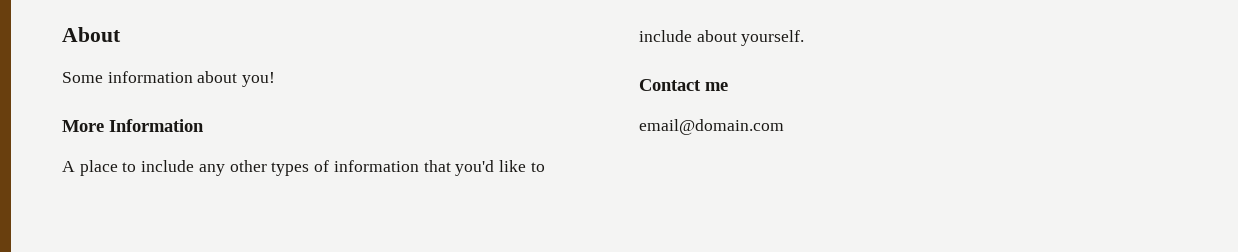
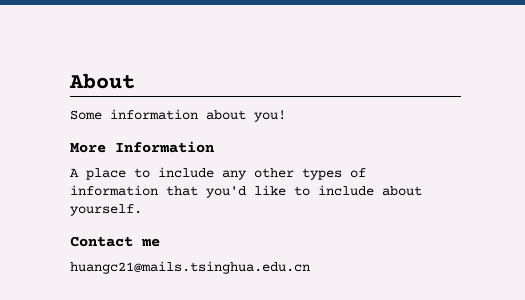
[639,119,784,135] email@domain.com -> [70,261,310,274] huangc21@mails.tsinghua.edu.cn

